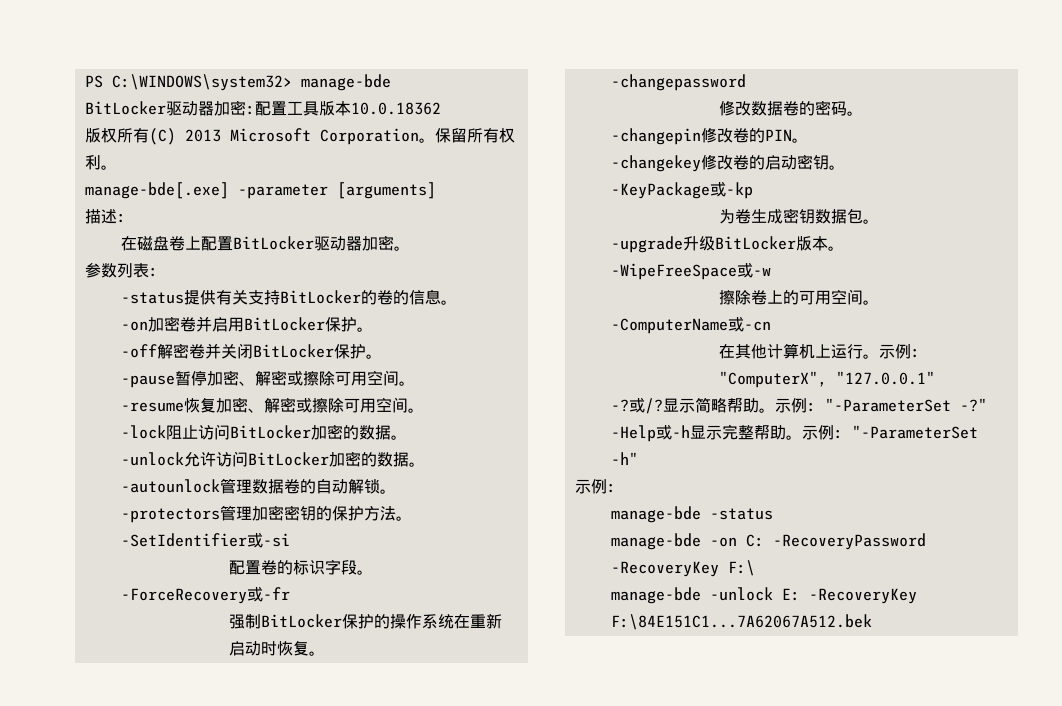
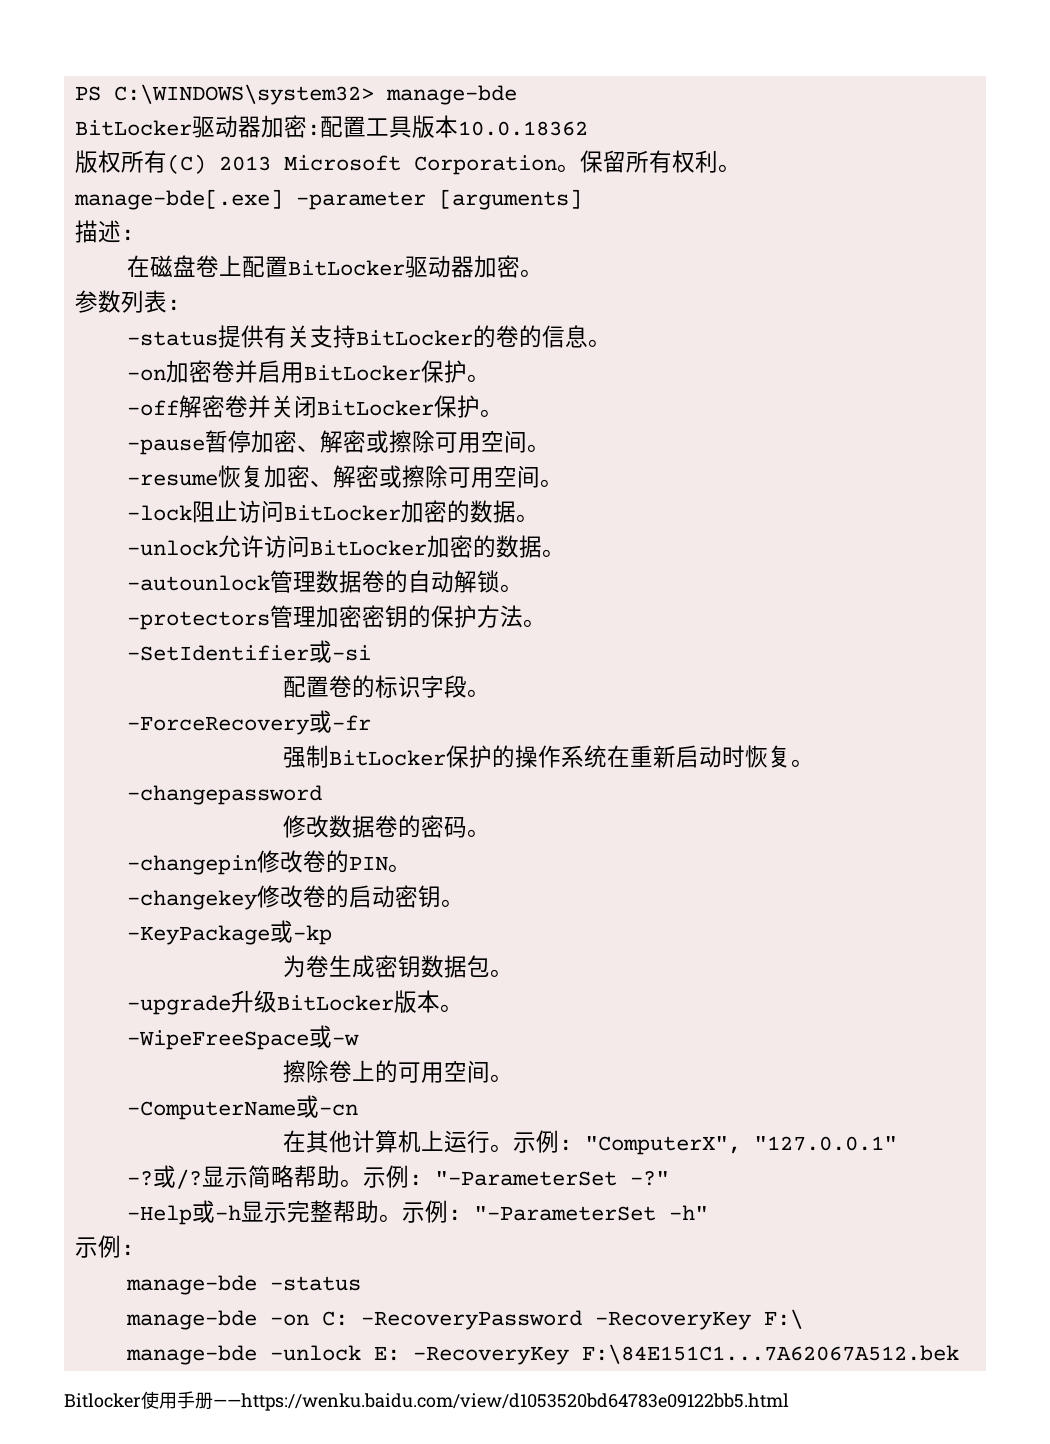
(873, 622) none -> [64,1391,789,1411] // Bitlocker使用手册——https://wenku.baidu.com/view/d1053520bd64783e09122bb5.html

